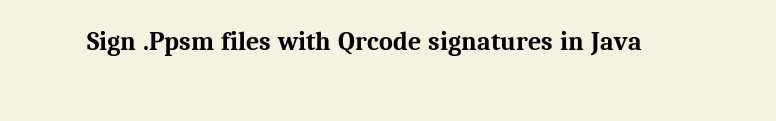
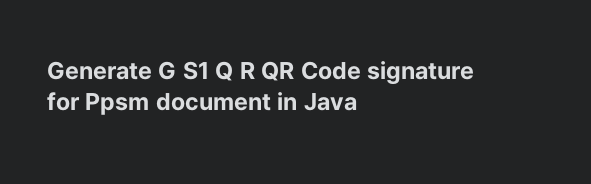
[87,31,554,56] Sign .Ppsm files with Qrcode signatures -> [47,61,475,85] [47,92,271,115] Generate G S1 Q R QR Code signature for Ppsm document

